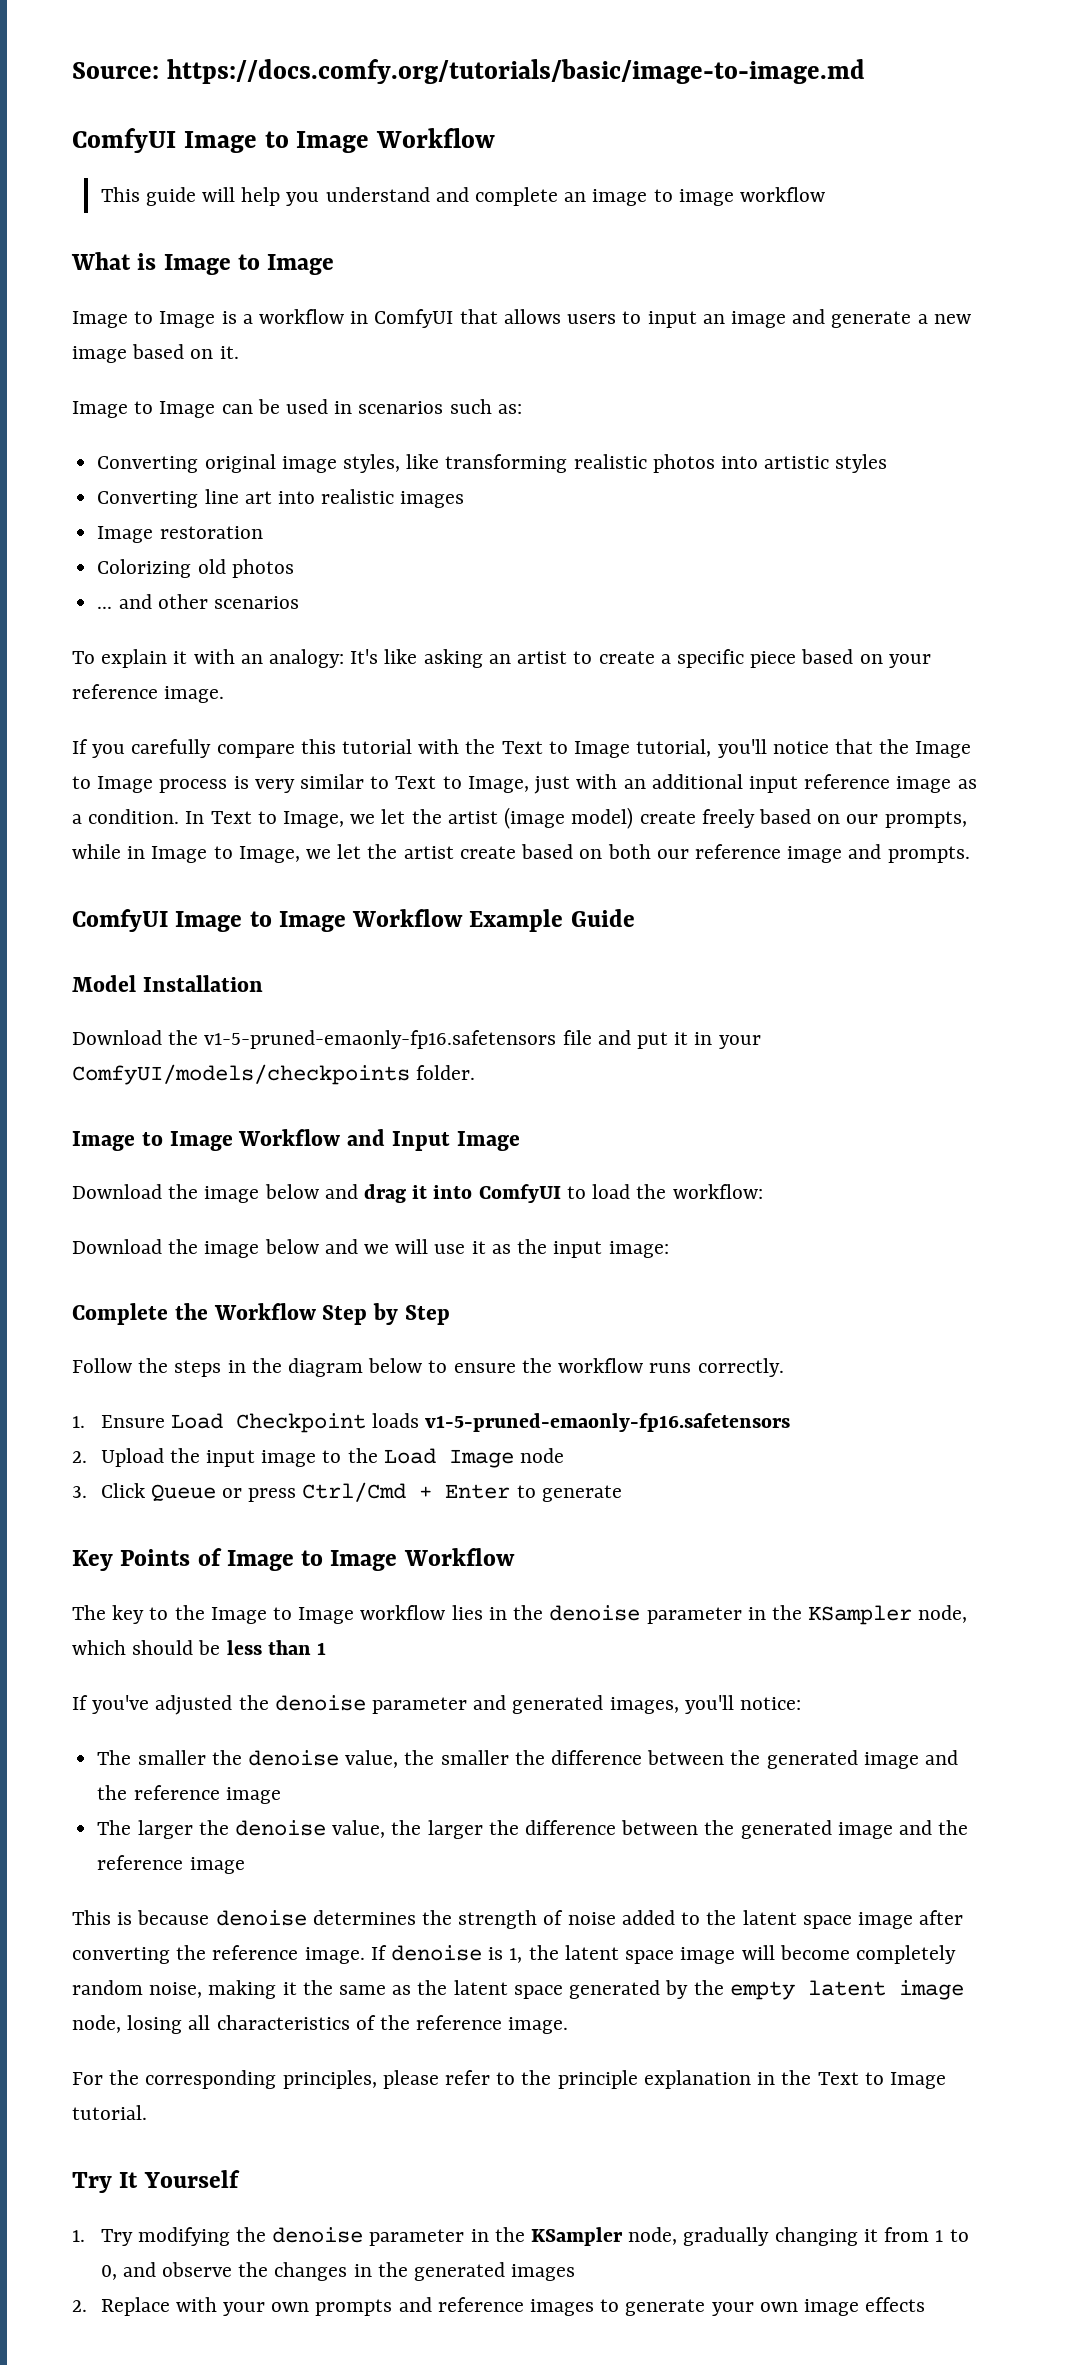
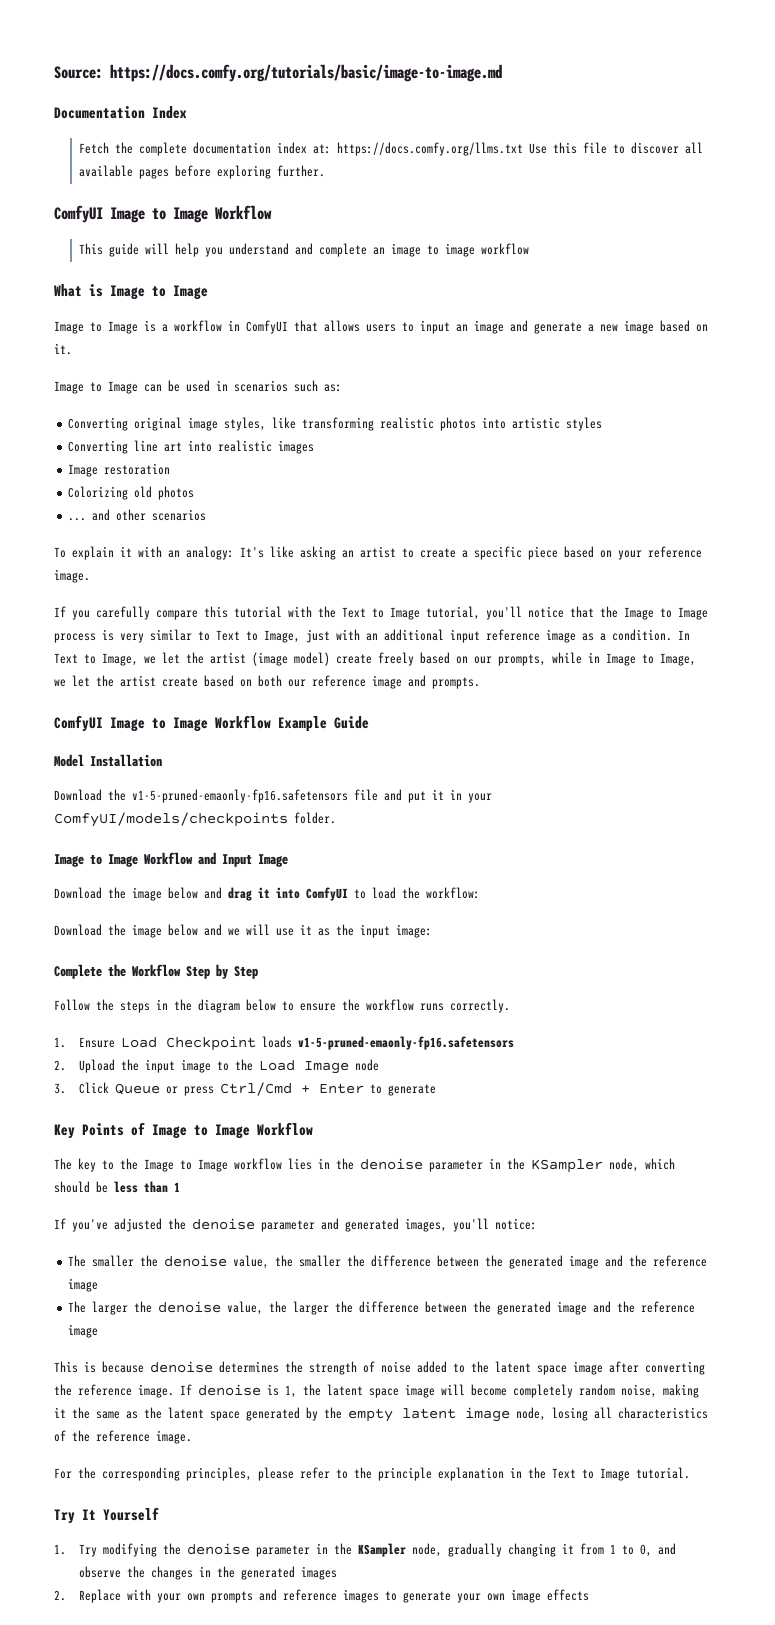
(865, 71) none -> [54,106,187,119] [79,142,704,156] [79,165,326,179] // Documentation Index // Fetch the complete documentation index at: https://docs.comfy.org/llms.txt Use this file to discover all available pages before exploring further.

